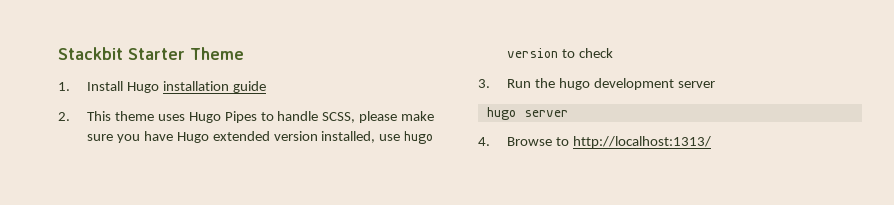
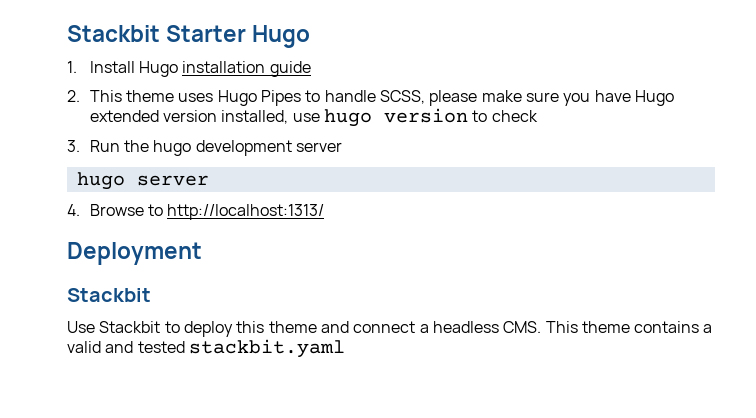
[190,47,244,60] Theme -> [252,25,311,48] Hugo
(711, 142) none -> [67,242,202,265] [67,288,151,302] [67,321,713,337] [67,339,345,358] // Deployment // Stackbit // Use Stackbit to deploy this theme and connect a headless CMS. This theme contains a valid and tested stackbit.yaml

